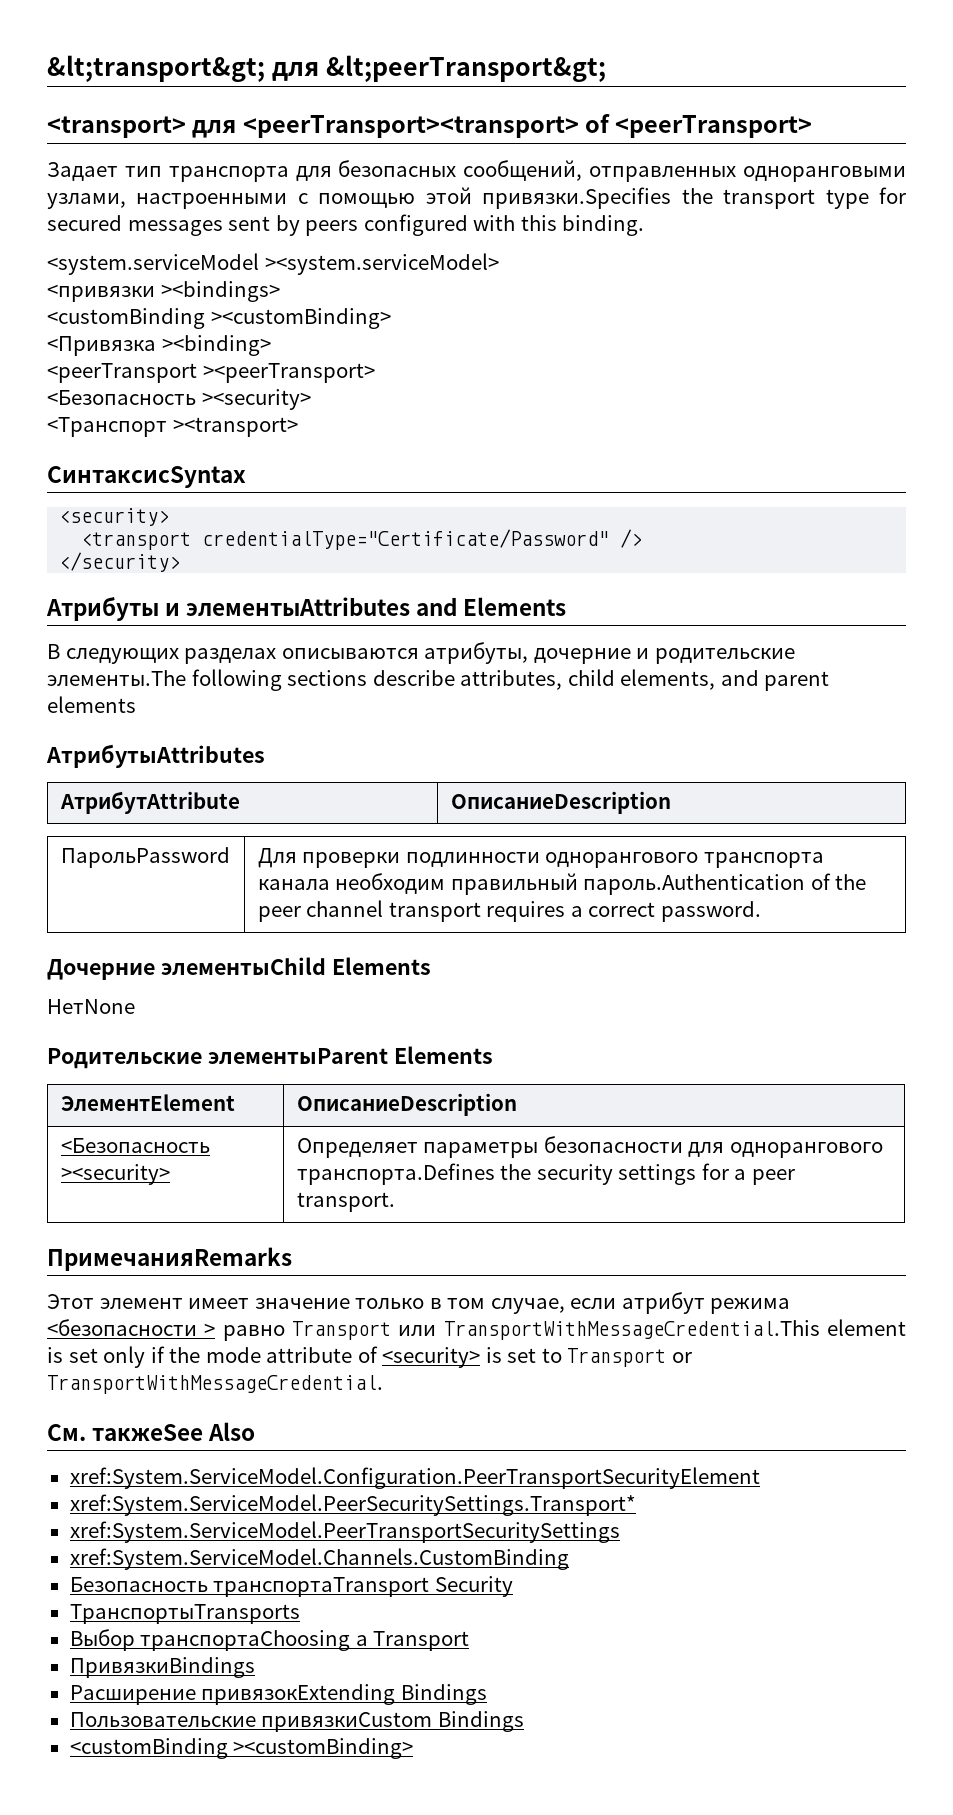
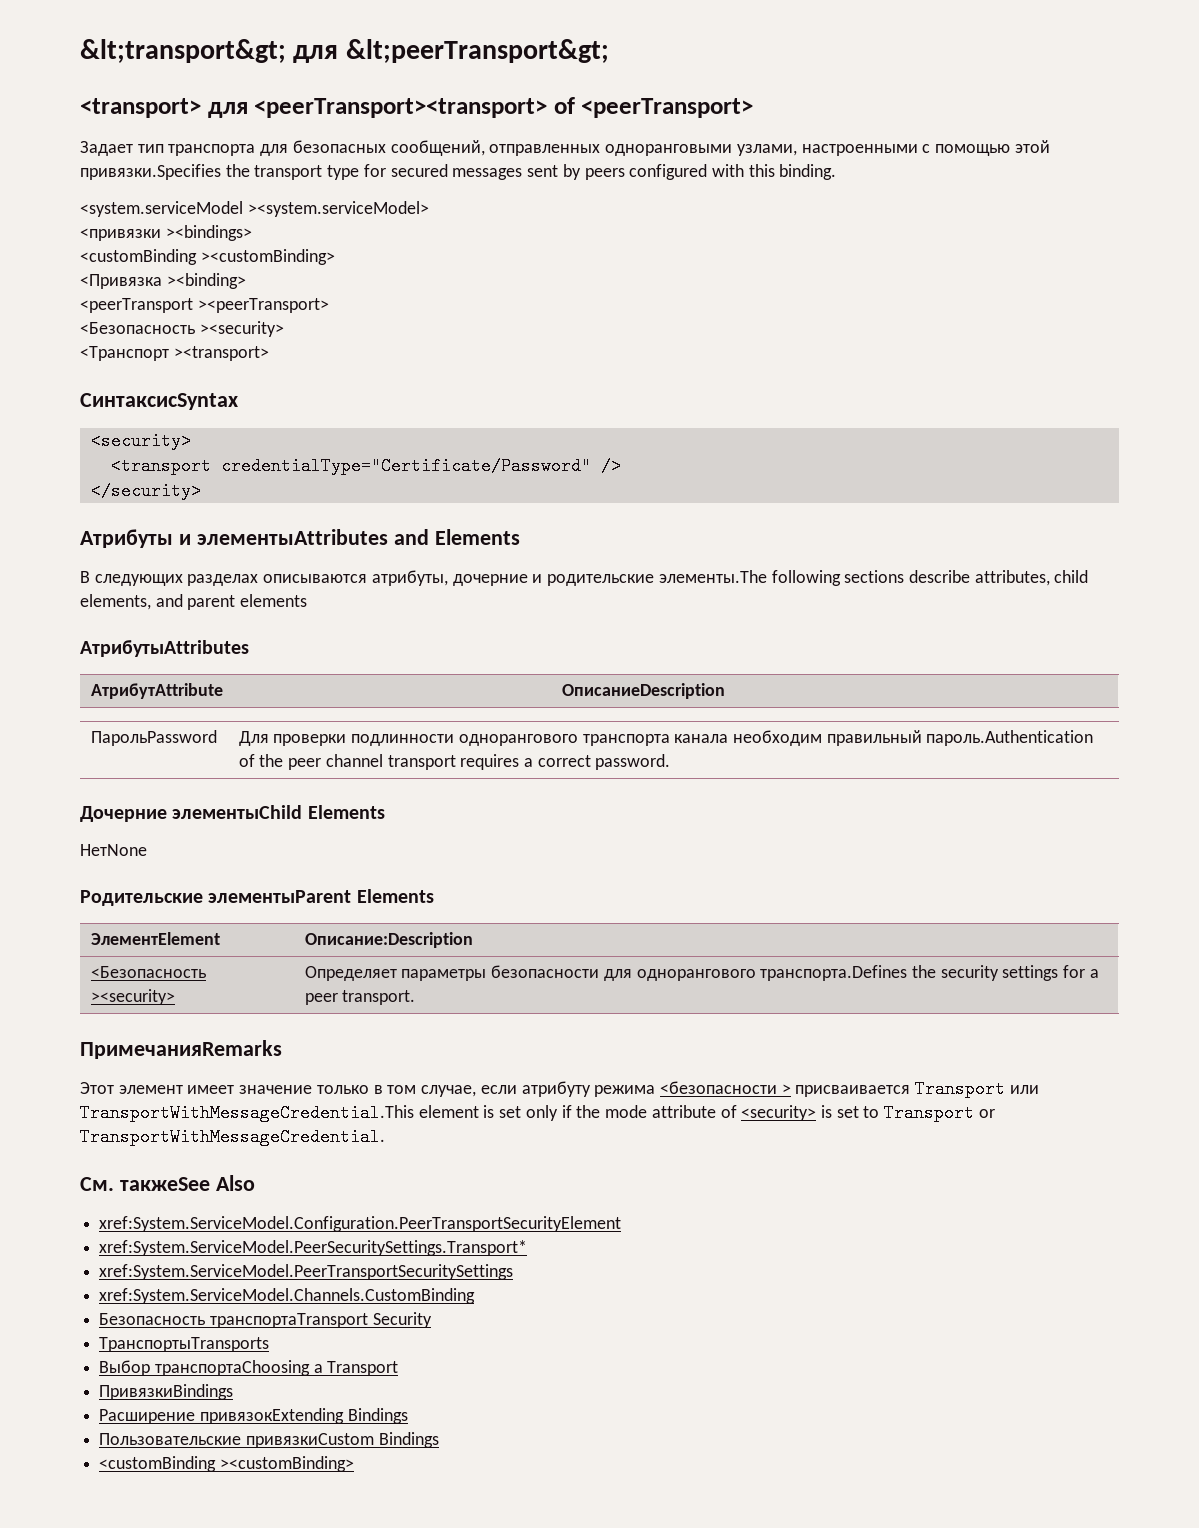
[296,1093,517,1116] ОписаниеDescription -> [304,932,473,948] Описание:Description
[621,1292,705,1314] атрибут -> [521,1081,591,1097] атрибуту
[222,1325,285,1341] равно -> [795,1085,911,1097] присваивается

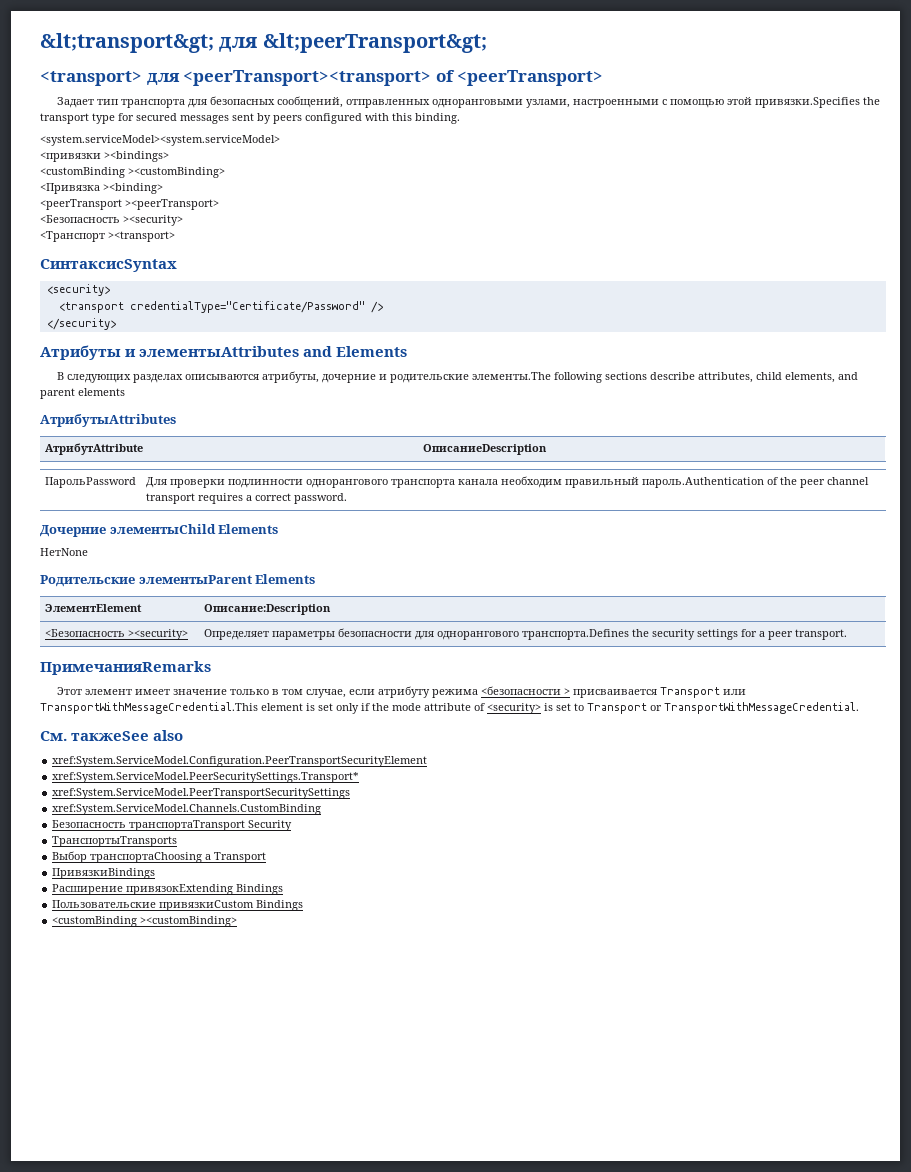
[80,201,429,217] <system.serviceModel ><system.serviceModel> -> [40,135,280,146] <system.serviceModel><system.serviceModel>
[215,1175,255,1191] Also -> [153,730,184,741] also

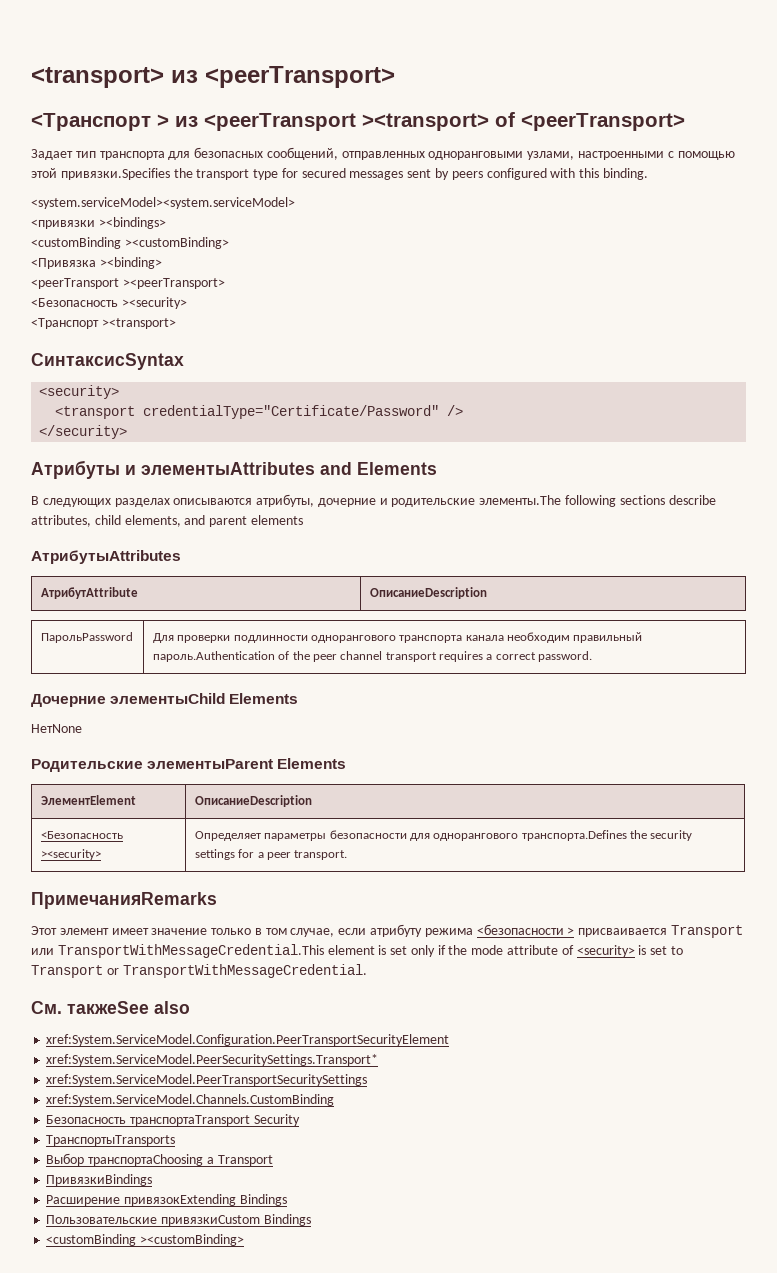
[40,33,487,53] [40,70,432,86] &lt;transport&gt; для &lt;peerTransport&gt; // <transport> для <peerTransport><transport> -> [31,66,395,88] [31,113,489,131] <transport> из <peerTransport> // <Транспорт > из <peerTransport ><transport>
[203,604,331,615] Описание:Description -> [194,795,312,807] ОписаниеDescription

